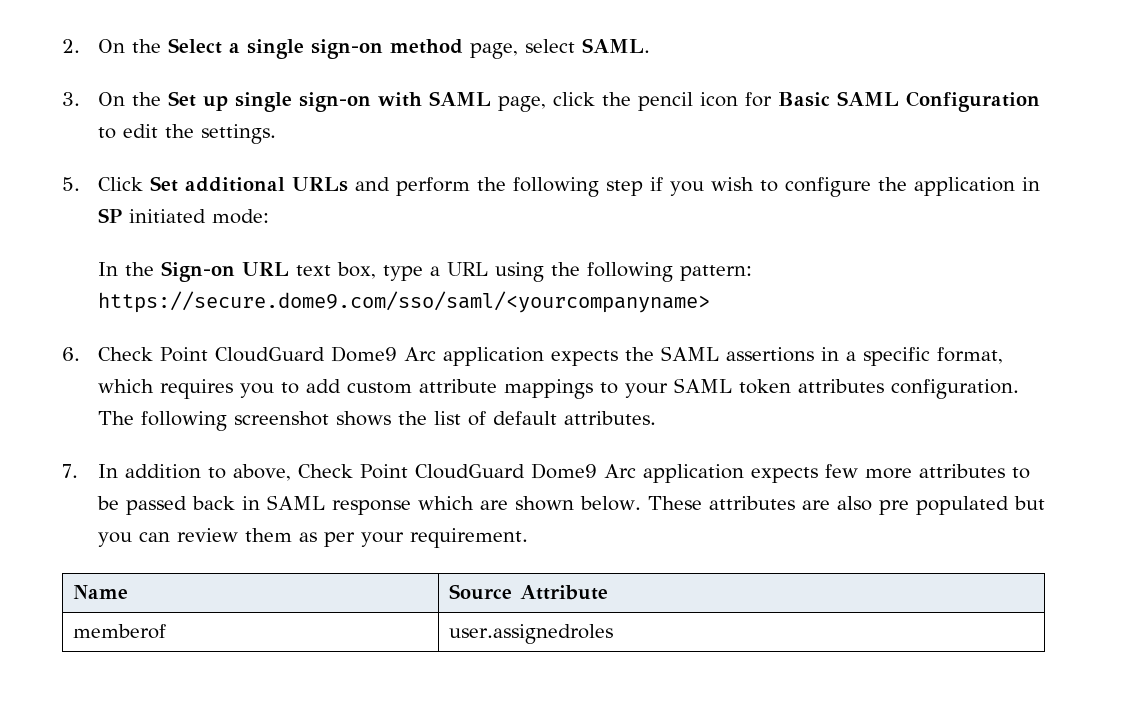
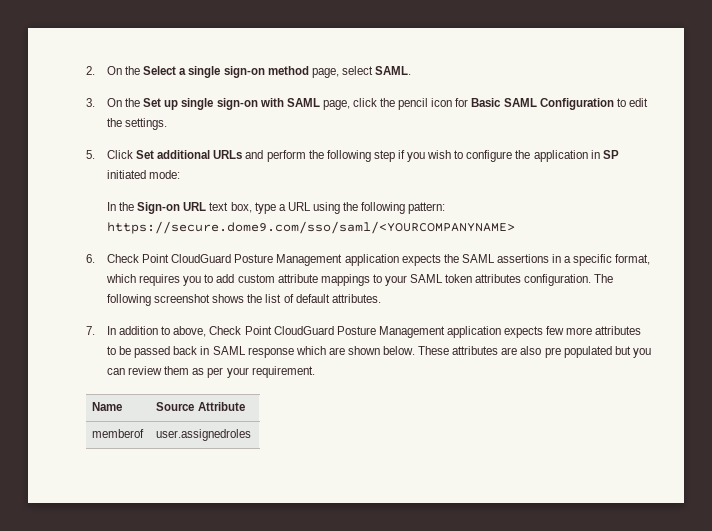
[97,291,710,313] https://secure.dome9.com/sso/saml/<yourcompanyname> -> [106,221,515,234] https://secure.dome9.com/sso/saml/<YOURCOMPANYNAME>
[330,346,436,362] Dome9 Arc -> [234,254,343,266] Posture Management
[530,463,636,479] Dome9 Arc -> [336,326,445,338] Posture Management

